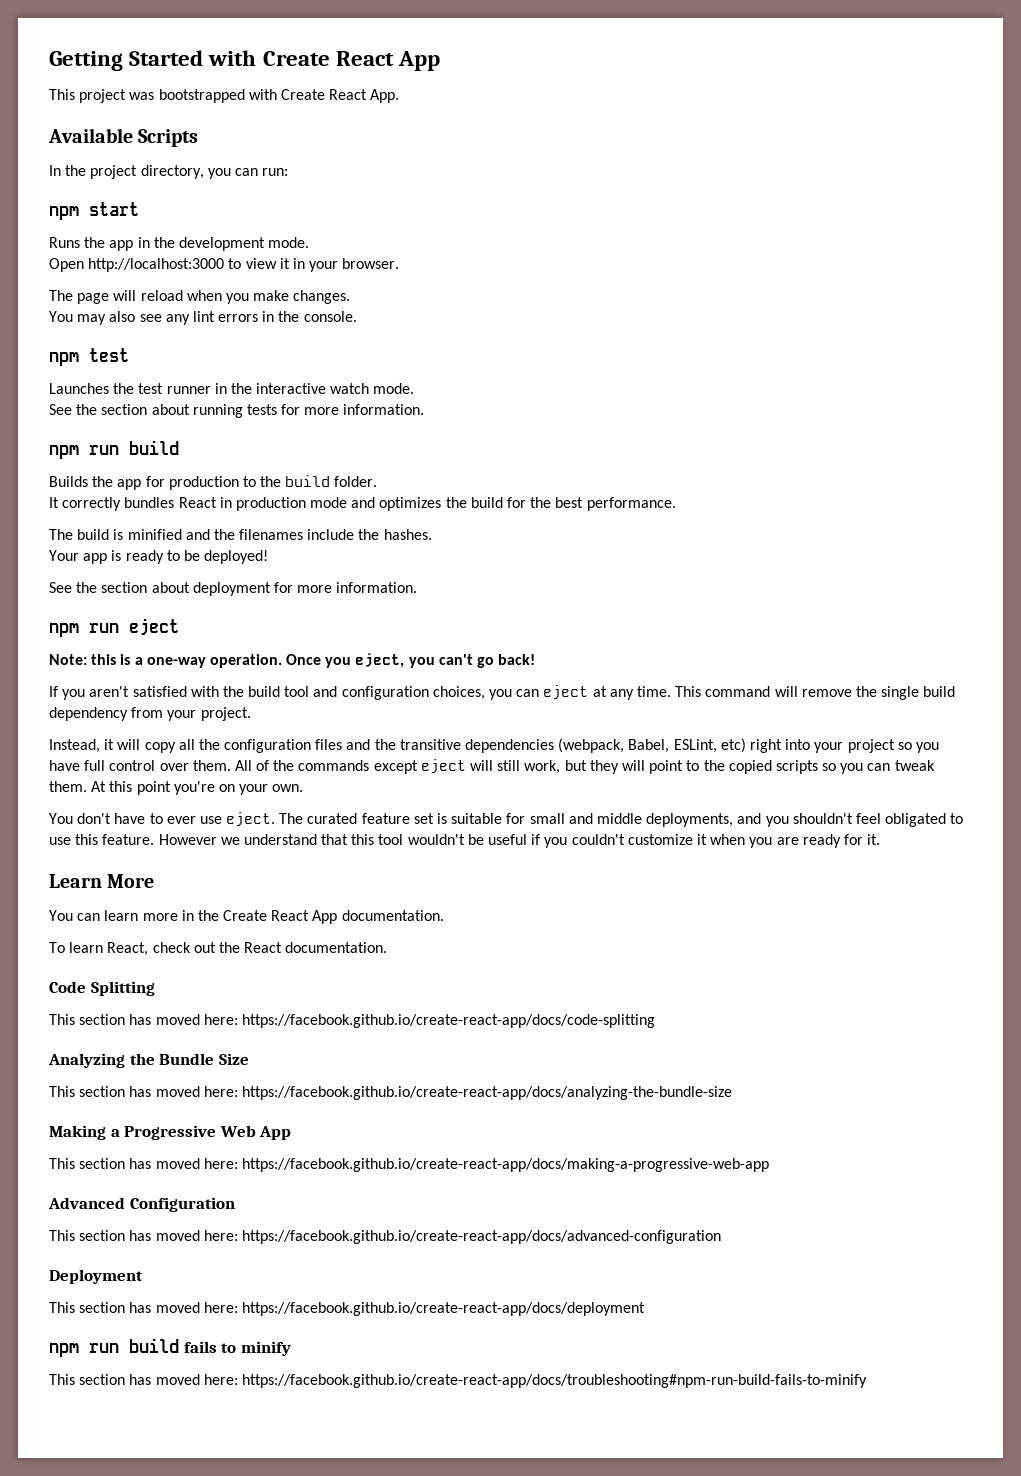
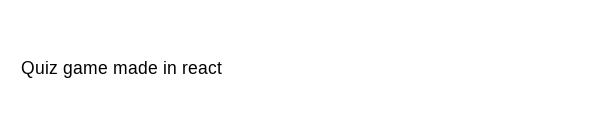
[49,50,441,71] [49,89,400,103] [48,128,199,147] [49,165,289,179] [49,202,139,220] [49,237,310,251] [49,258,400,272] [49,290,351,304] [49,311,357,325] [49,348,129,366] [49,383,415,394] [49,404,425,418] [49,440,179,459] [49,475,378,490] [49,497,676,511] [49,529,432,540] [49,550,269,564] [49,582,418,596] [49,618,179,637] [49,653,536,668] [49,685,956,700] [49,707,251,721] [49,738,939,753] [49,759,935,774] [49,781,304,795] [49,812,964,827] [49,834,881,848] [49,874,155,888] [49,910,444,924] [49,942,388,956] [49,981,155,996] [49,1014,655,1028] [48,1053,249,1068] [49,1086,732,1100] [49,1125,292,1140] [49,1158,769,1172] [48,1197,235,1212] [49,1230,721,1244] [49,1269,143,1284] [49,1302,645,1316] [49,1338,291,1357] [49,1374,867,1388] Getting Started with Create React App // This project was bootstrapped with Create React App. // Available Scripts // In the project directory, you can run: // npm start // Runs the app in the development mode. // Open http://localhost:3000 to view it in your browser. // The page will reload when you make changes. // You may also see any lint errors in the console. // npm test // Launches the test runner in the interactive watch mode. // See the section about running tests for more information. // npm run build // Builds the app for production to the build folder. // It correctly bundles React in production mode and optimizes the build for the best performance. // The build is minified and the filenames include the hashes. // Your app is ready to be deployed! // See the section about deployment for more information. // npm run eject // Note: this is a one-way operation. Once you eject, you can't go back! // If you aren't satisfied with the build tool and configuration choices, you can eject at any time. This command will remove the single build dependency from your project. // Instead, it will copy all the configuration files and the transitive dependencies (webpack, Babel, ESLint, etc) right into your project so you have full control over them. All of the commands except eject will still work, but they will point to the copied scripts so you can tweak them. At this point you're on your own. // You don't have to ever use eject. The curated feature set is suitable for small and middle deployments, and you shouldn't feel obligated to use this feature. However we understand that this tool wouldn't be useful if you couldn't customize it when you are ready for it. // Learn More // You can learn more in the Create React App documentation. // To learn React, check out the React documentation. // Code Splitting // This section has moved here: https://facebook.github.io/create-react-app/docs/code-splitting // Analyzing the Bundle Size // This section has moved here: https://facebook.github.io/create-react-app/docs/analyzing-the-bundle-size // Making a Progressive Web App // This section has moved here: https://facebook.github.io/create-react-app/docs/making-a-progressive-web-app // Advanced Configuration // This section has moved here: https://facebook.github.io/create-react-app/docs/advanced-configuration // Deployment // This section has moved here: https://facebook.github.io/create-react-app/docs/deployment // npm run build fails to minify // This section has moved here: https://facebook.github.io/create-react-app/docs/troubleshooting#npm-run-build-fails-to-minify -> [21,61,222,78] Quiz game made in react

